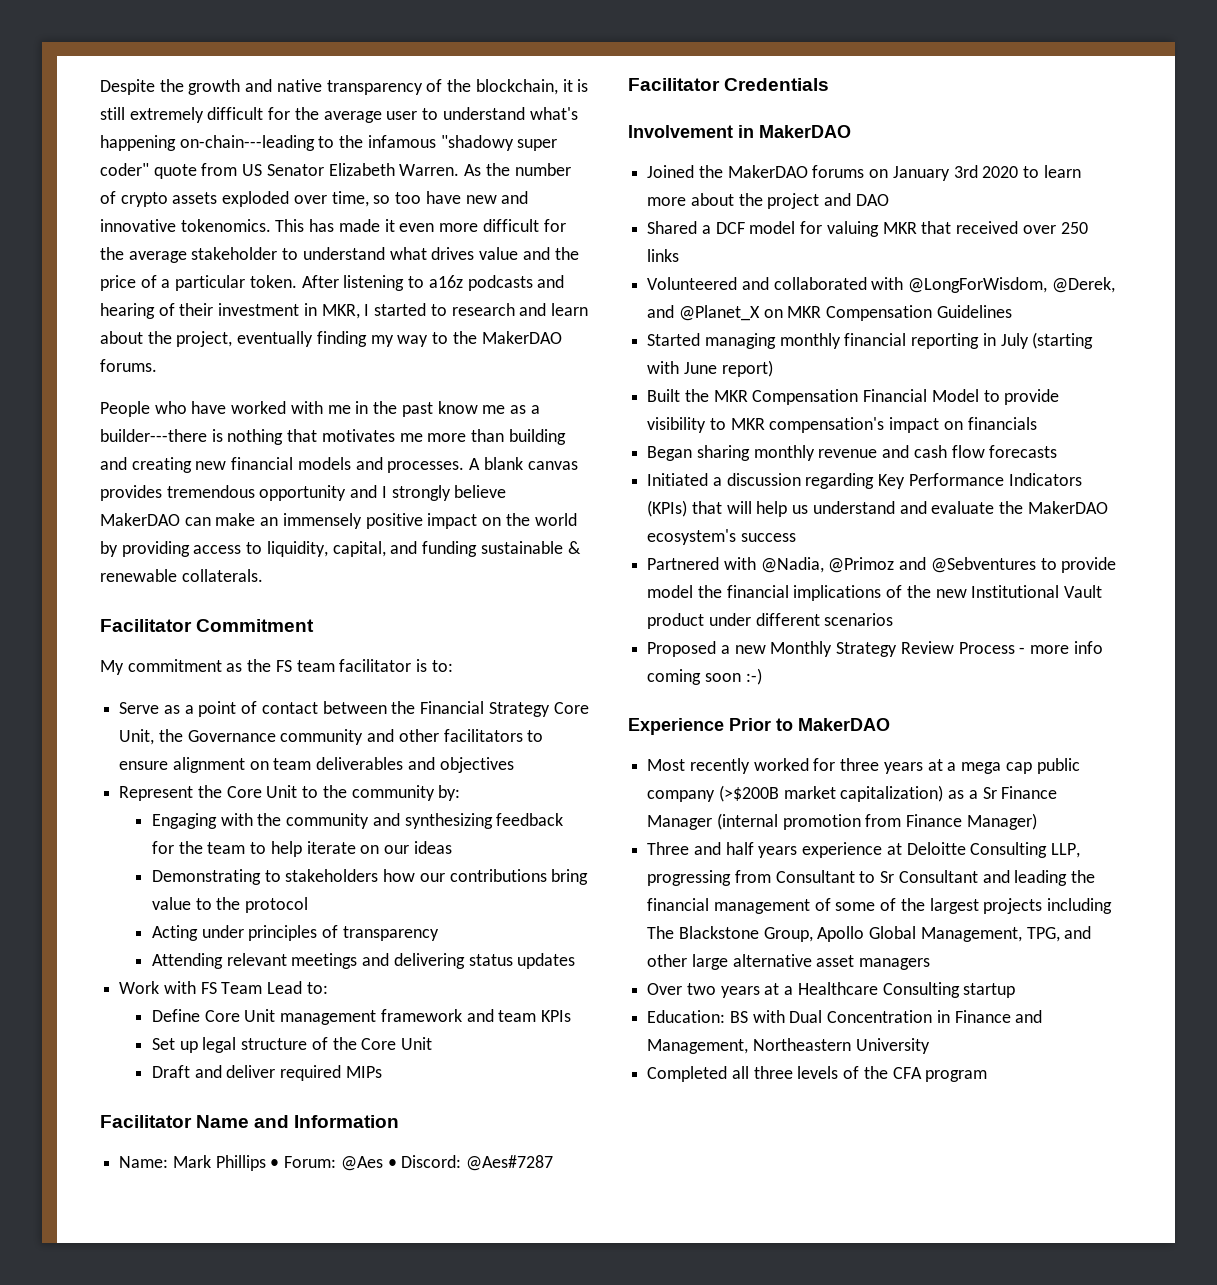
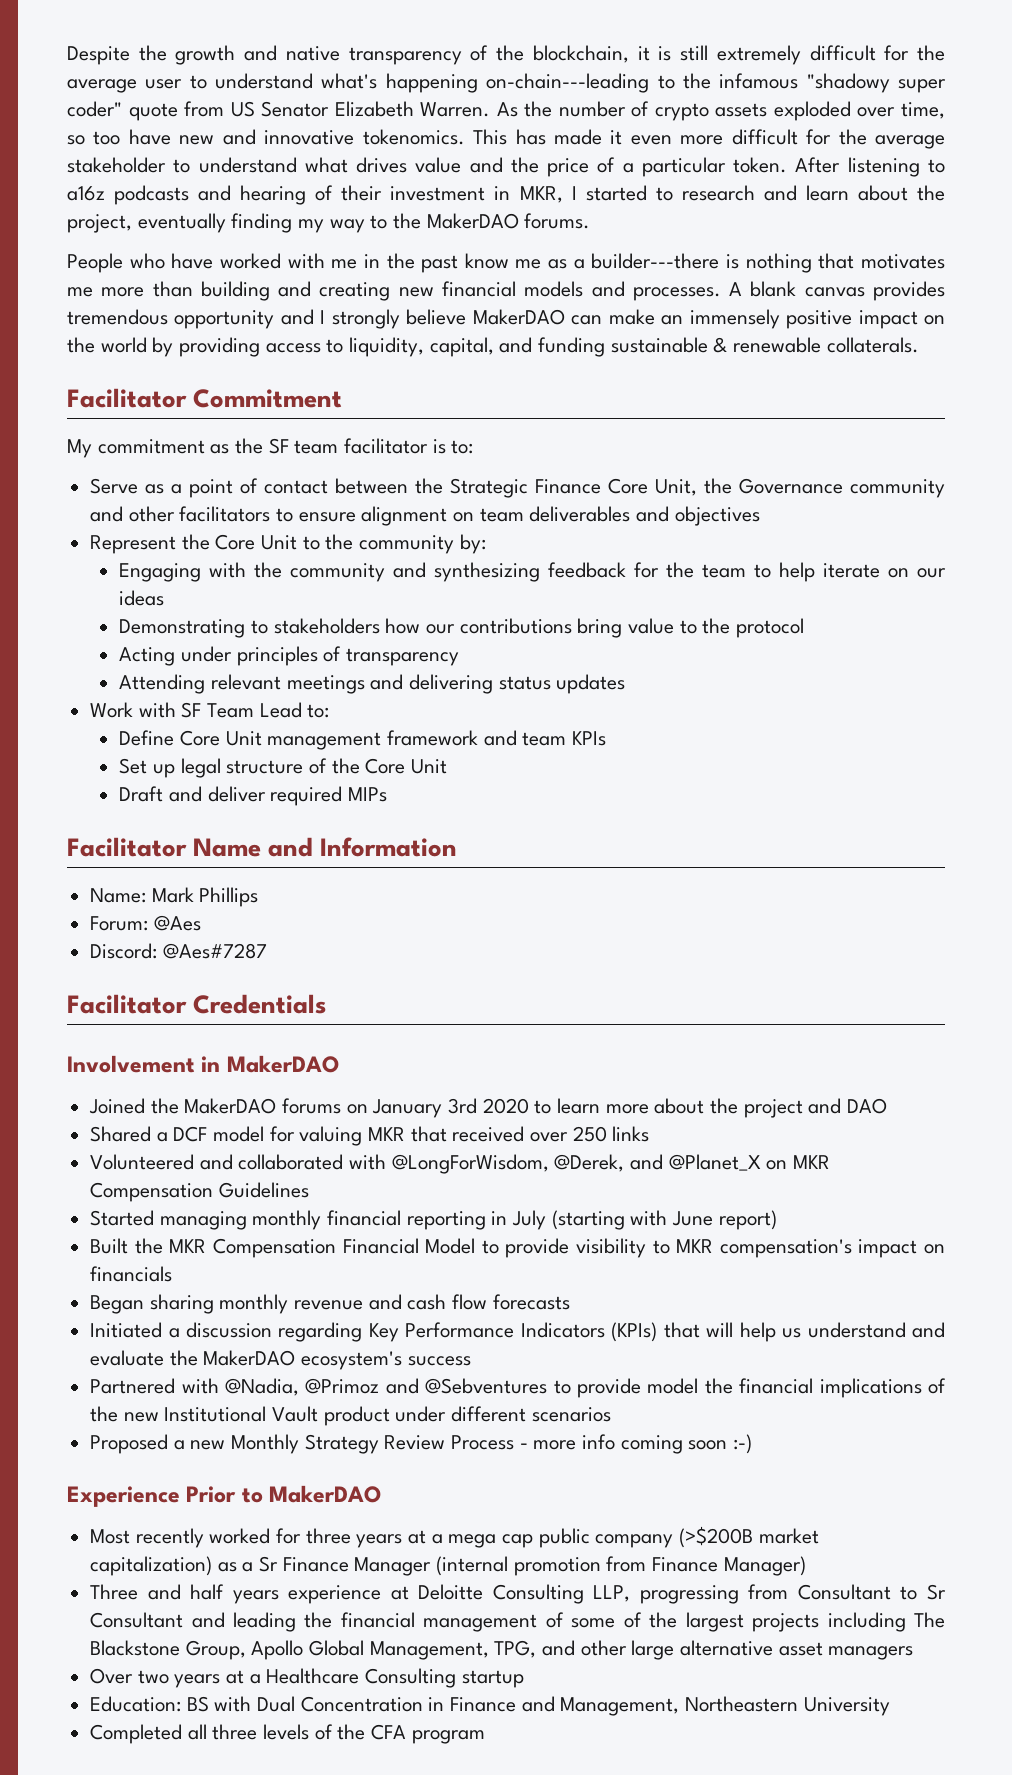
[275,660,292,672] FS -> [268,438,289,454] SF
[420,701,550,717] Financial Strategy -> [450,478,602,498] Strategic Finance
[200,982,217,994] FS -> [181,702,202,718] SF
[270,1159,280,1168] • -> (259, 897) //
[387,1159,397,1168] • -> (201, 923) //

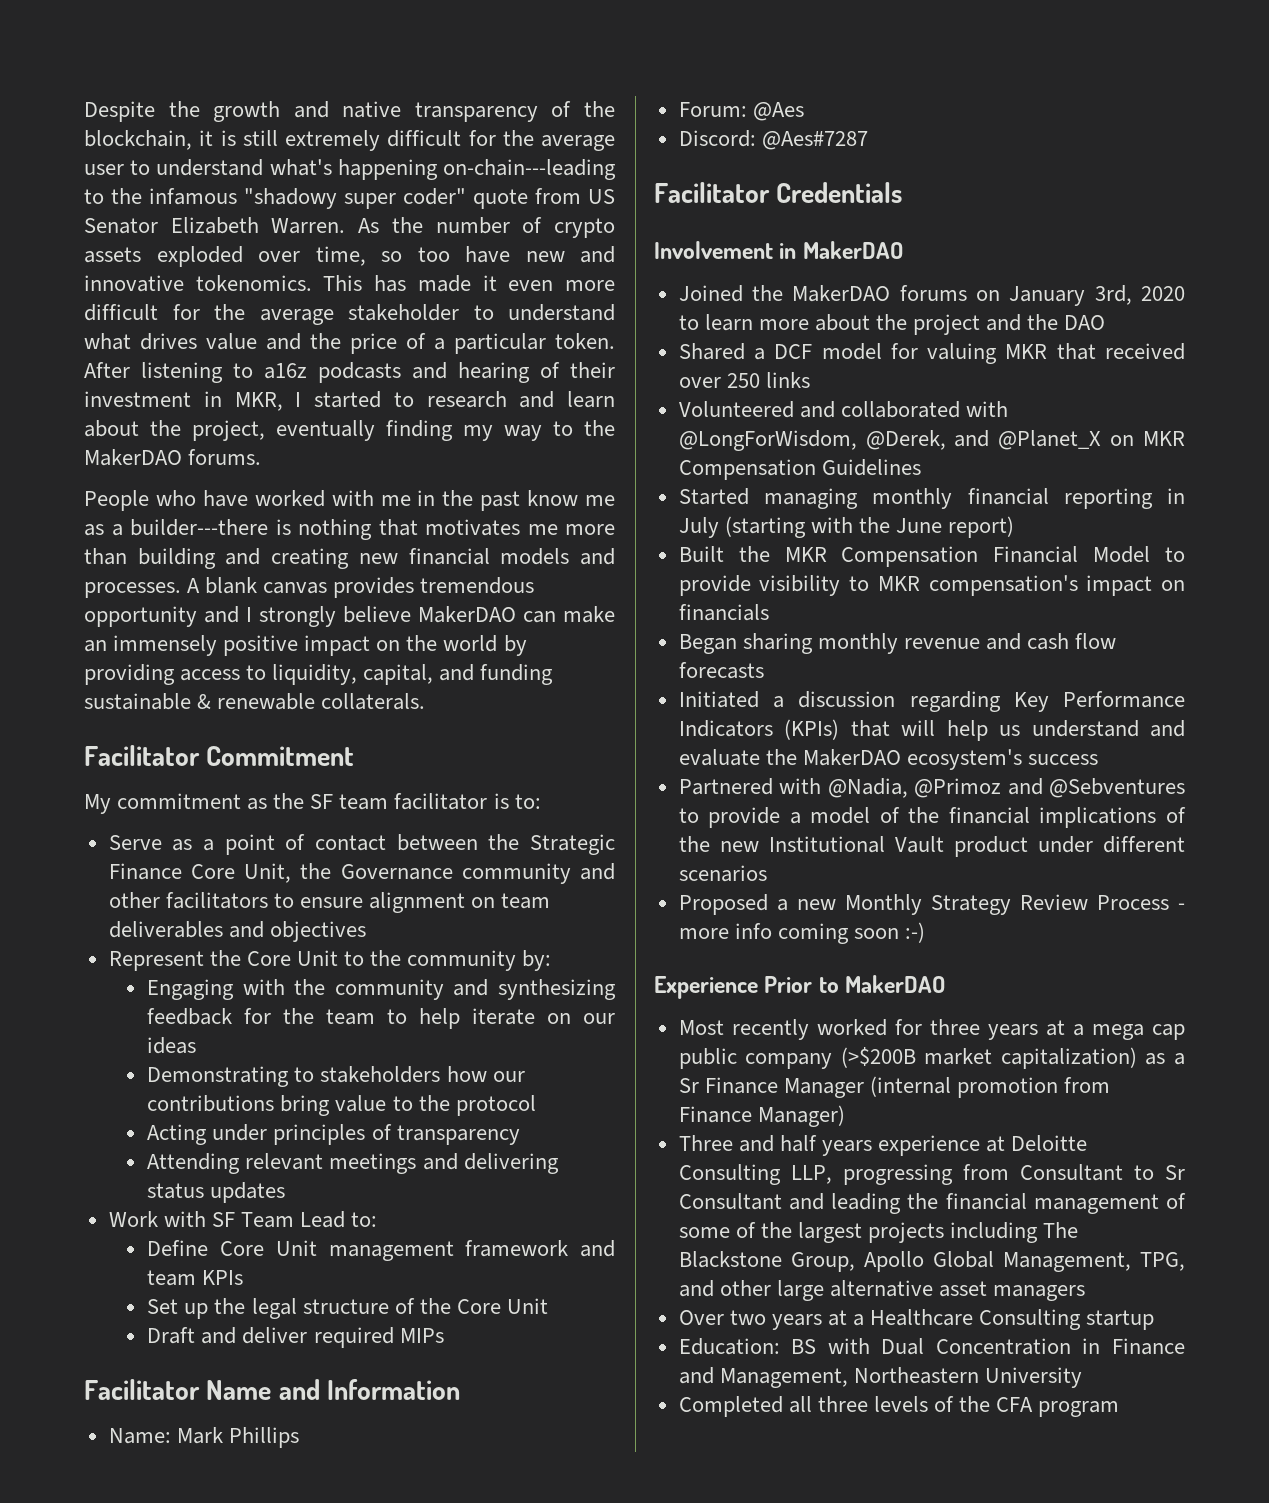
(175, 771) none -> [214,1298,246,1314] the
[448,1098,478,1114] 3rd -> [1094,285,1132,305] 3rd,
(842, 1106) none -> [1027,314,1059,330] the
(668, 1218) none -> [858,517,890,533] the
[647,1378,699,1394] model -> [789,807,900,824] a model of

